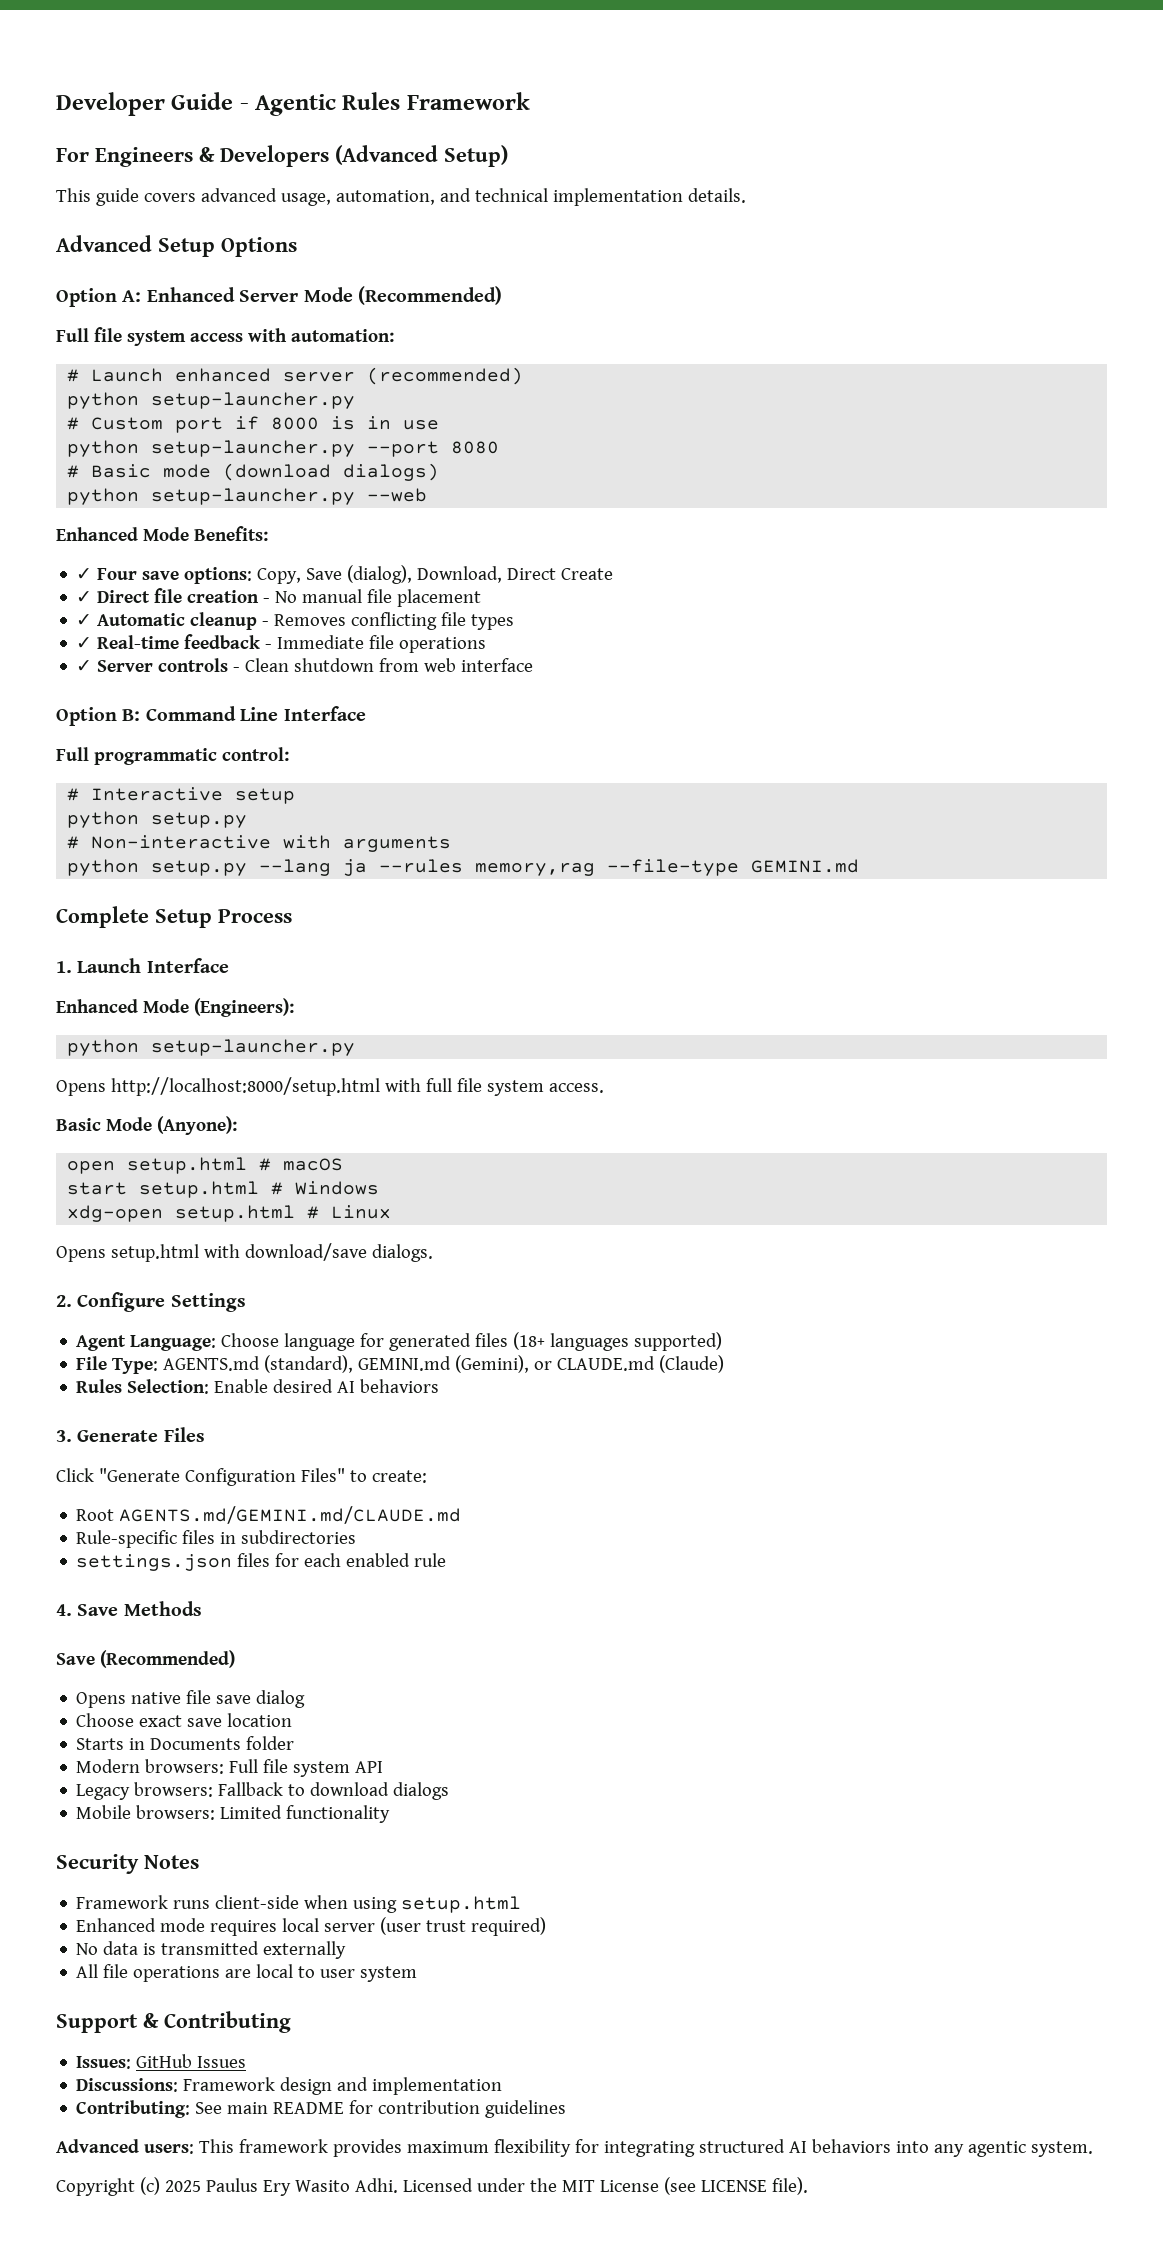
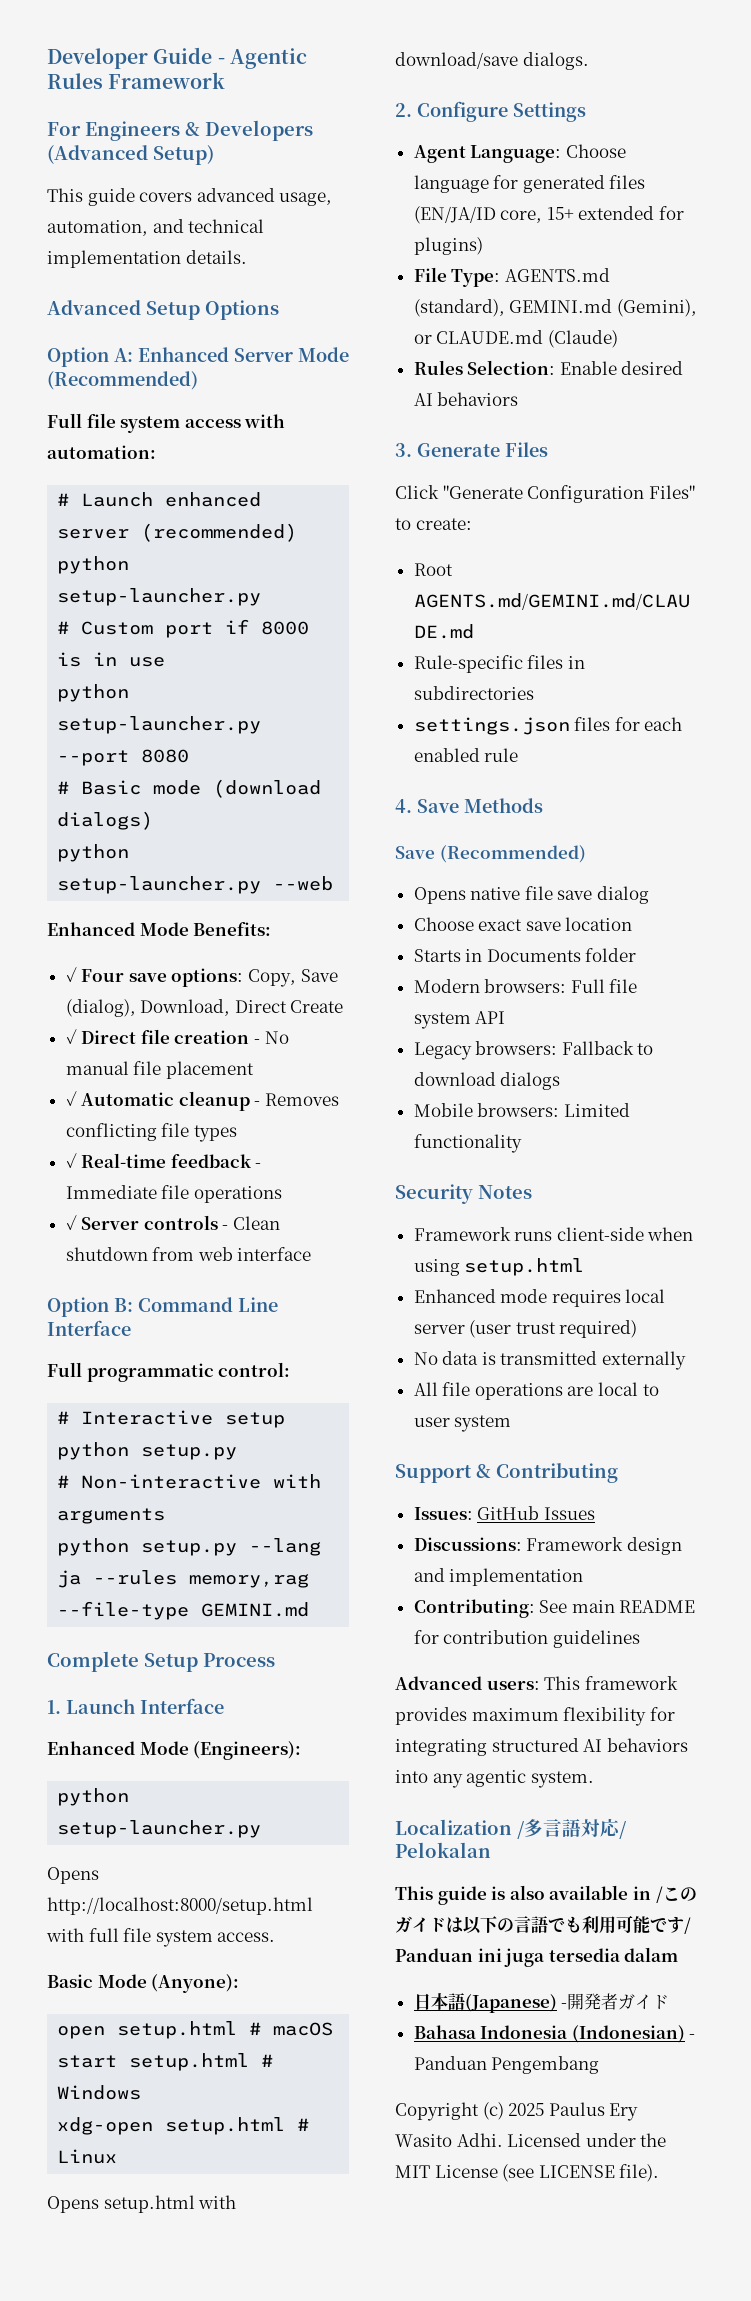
[513,1332,723,1351] (18+ languages supported) -> [413,206,685,224] [413,237,483,255] (EN/JA/ID core, 15+ extended for plugins)
(1093, 2149) none -> [395,1818,627,1839] [395,1842,491,1858] [395,1885,697,1905] [395,1915,691,1934] [395,1947,679,1967] [413,1993,670,2013] [413,2025,696,2043] [413,2056,600,2074] // Localization /多言語対応/ Pelokalan // This guide is also available in /このガイドは以下の言語でも利用可能です/ Panduan ini juga tersedia dalam // 日本語(Japanese) -開発者ガイド // Bahasa Indonesia (Indonesian) - Panduan Pengembang

